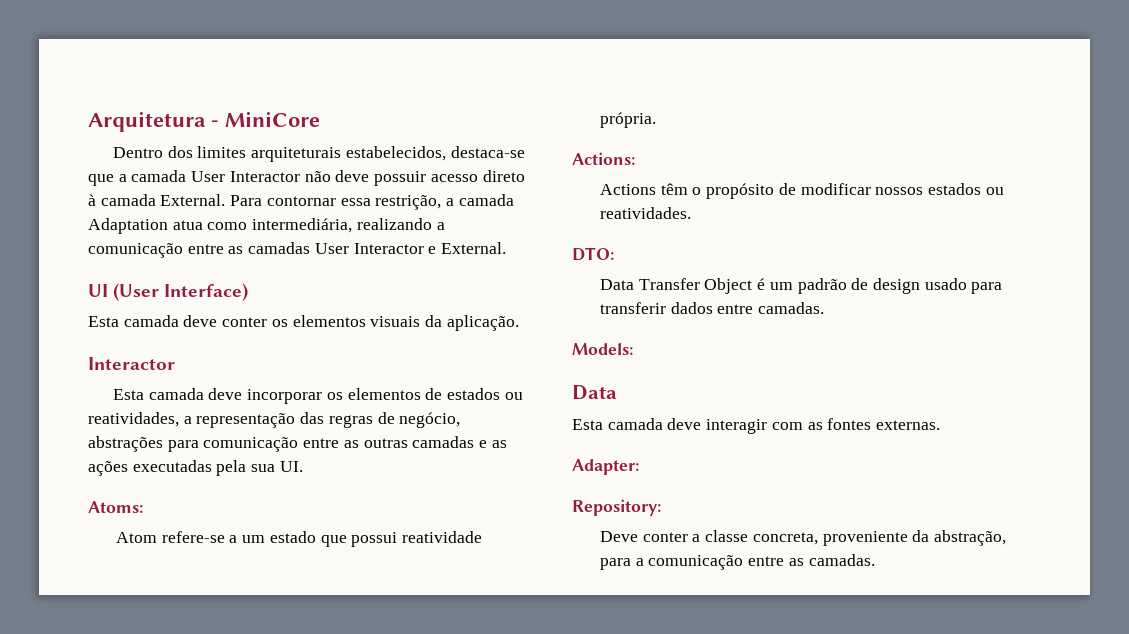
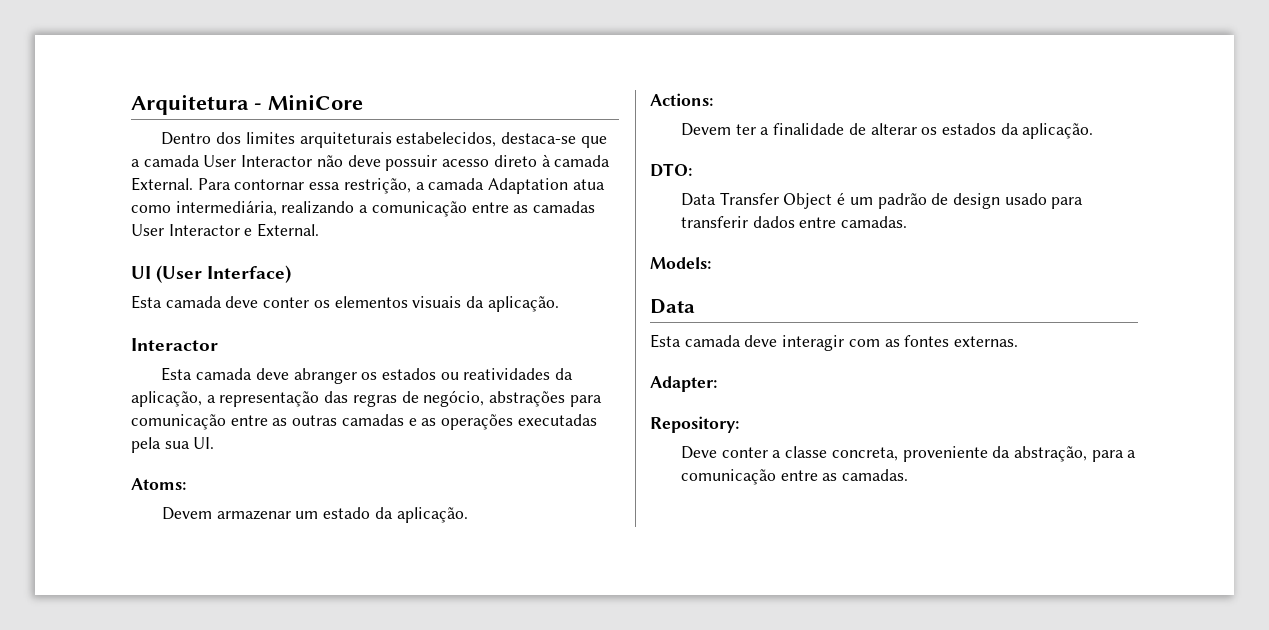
[247,388,523,404] [88,412,179,427] incorporar os elementos de estados ou reatividades, -> [293,368,574,384] [131,391,202,407] abranger os estados ou reatividades da aplicação,
[88,461,128,476] ações -> [441,414,514,430] operações
[115,531,482,547] [599,112,656,128] [572,152,635,165] [599,183,1004,199] [599,207,691,219] Atom refere-se a um estado que possui reatividade própria. // Actions: // Actions têm o propósito de modificar nossos estados ou reatividades. -> [161,507,468,523] [650,93,713,106] [680,123,1094,139] Devem armazenar um estado da aplicação. // Actions: // Devem ter a finalidade de alterar os estados da aplicação.

